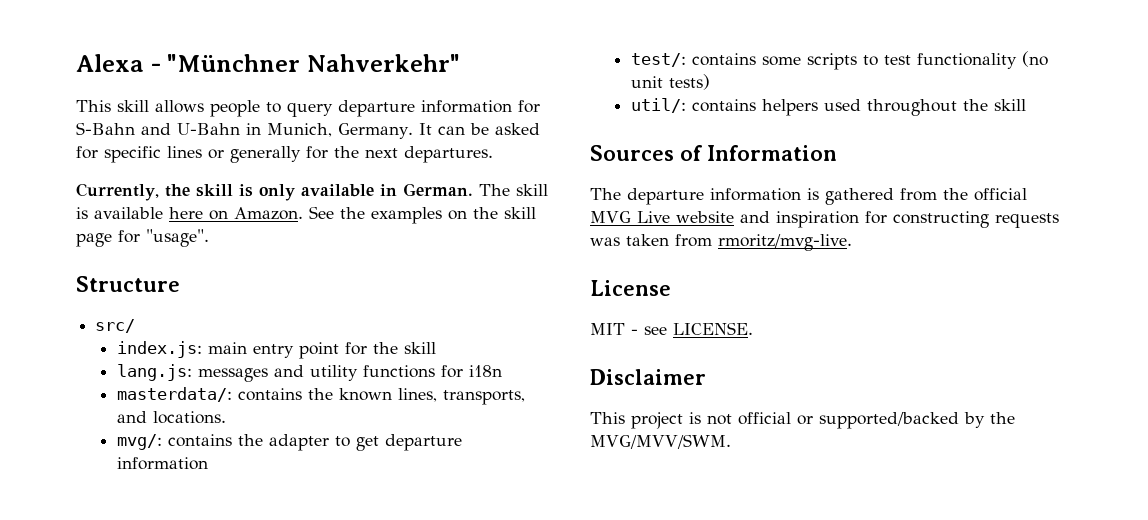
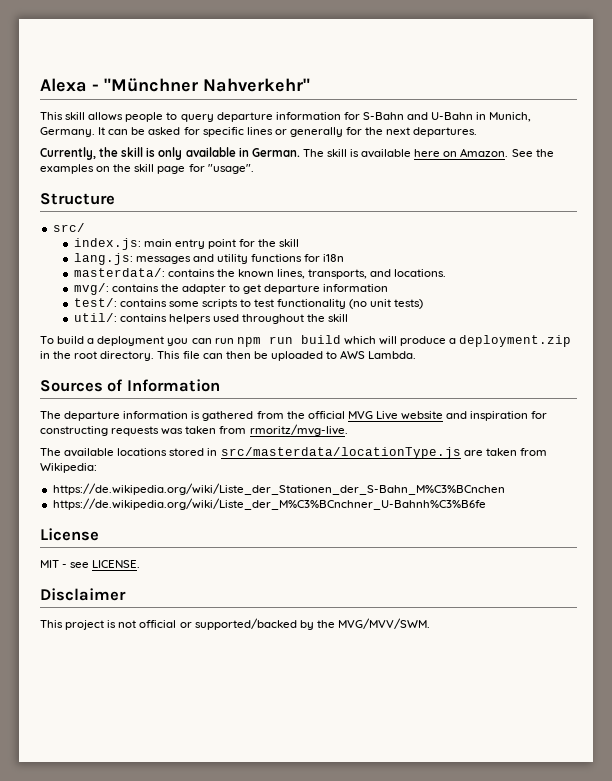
(1027, 105) none -> [40,335,572,347] [40,350,417,361] // To build a deployment you can run npm run build which will produce a deployment.zip in the root directory. This file can then be uploaded to AWS Lambda.
(852, 242) none -> [40,447,547,459] [40,463,97,473] [52,483,505,495] [52,498,486,510] // The available locations stored in src/masterdata/locationType.js are taken from Wikipedia: // https://de.wikipedia.org/wiki/Liste_der_Stationen_der_S-Bahn_M%C3%BCnchen // https://de.wikipedia.org/wiki/Liste_der_M%C3%BCnchner_U-Bahnh%C3%B6fe

